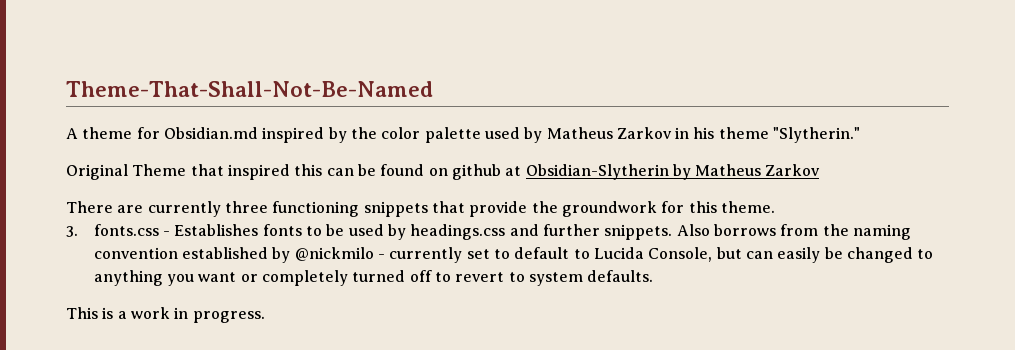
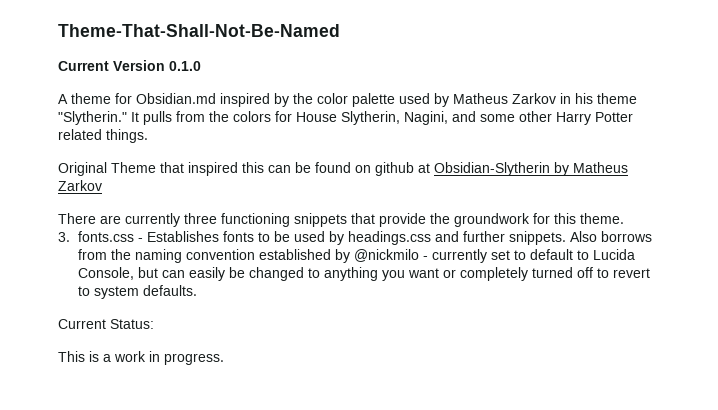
(433, 89) none -> [58,60,201,71] // Current Version 0.1.0
(861, 135) none -> [131,111,633,125] [58,129,148,143] It pulls from the colors for House Slytherin, Nagini, and some other Harry Potter related things.
(654, 276) none -> [58,319,154,329] // Current Status:

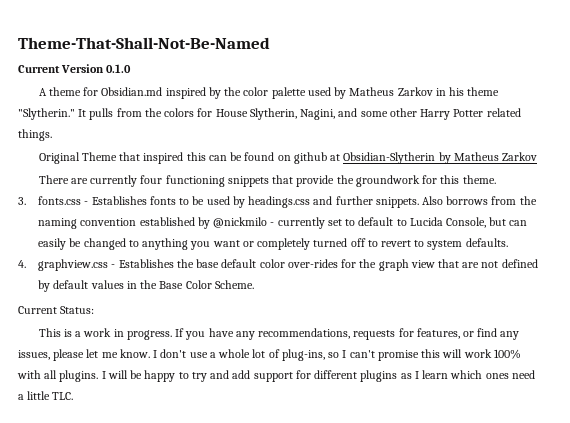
[184,213,217,224] three -> [140,175,163,184] four
(198, 290) none -> [18,259,538,271] [38,280,254,292] // 4. graphview.css - Establishes the base default color over-rides for the graph view that are not defined by default values in the Base Color Scheme.
(224, 359) none -> [175,328,520,340] [18,349,521,361] [17,370,535,382] [18,391,74,400] If you have any recommendations, requests for features, or find any issues, please let me know. I don't use a whole lot of plug-ins, so I can't promise this will work 100% with all plugins. I will be happy to try and add support for different plugins as I learn which ones need a little TLC.

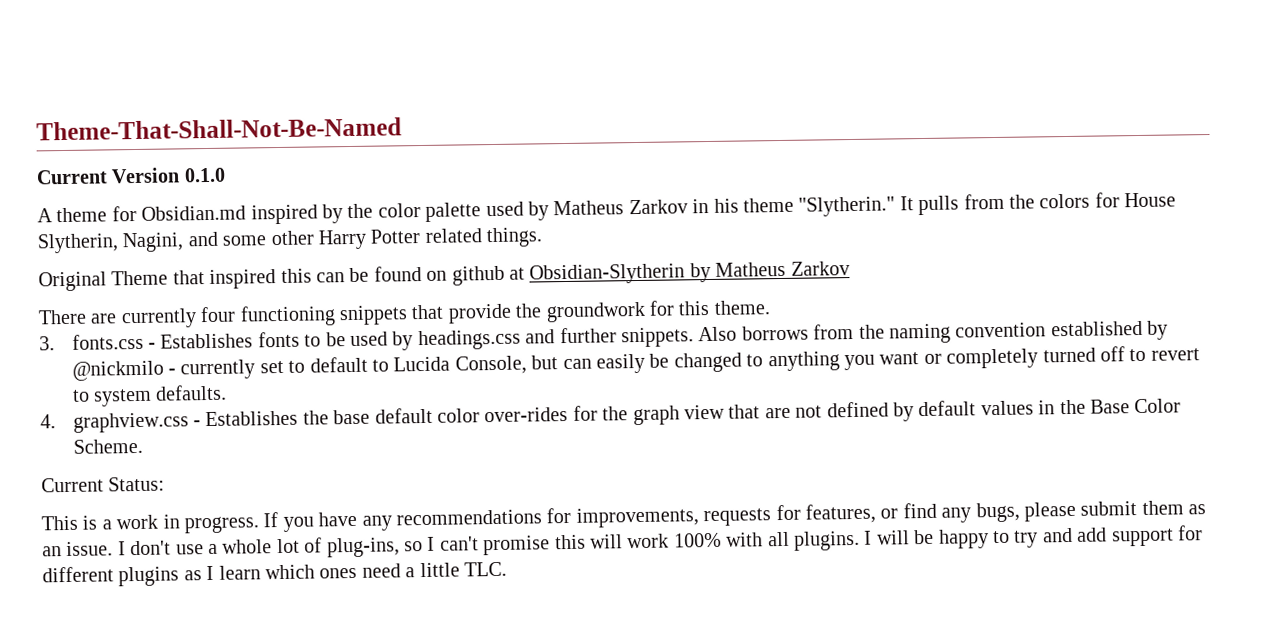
[258,328,351,339] recommendations, -> [396,507,699,528] recommendations for improvements,
[18,349,150,361] issues, please let me know. -> [975,500,1207,523] [42,541,114,557] bugs, please submit them as an issue.

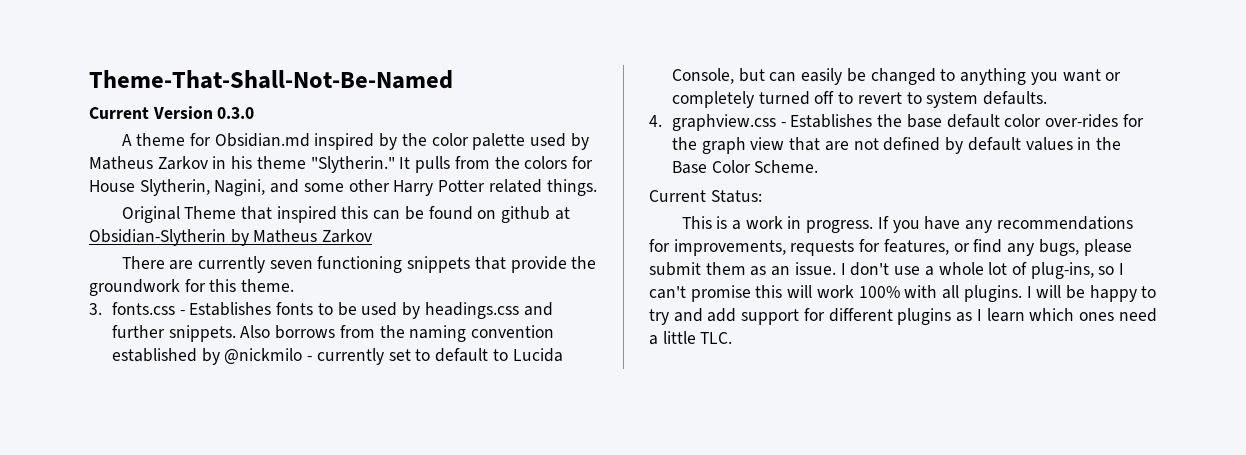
[183,167,226,183] 0.1.0 -> [217,107,255,119] 0.3.0
[200,306,237,323] four -> [269,260,313,269] seven

